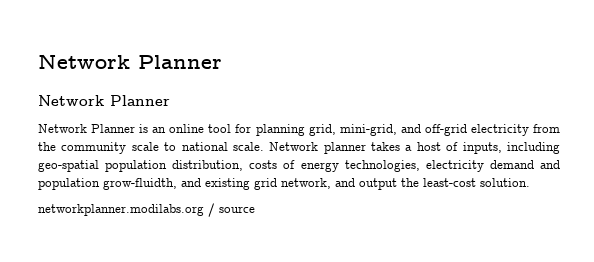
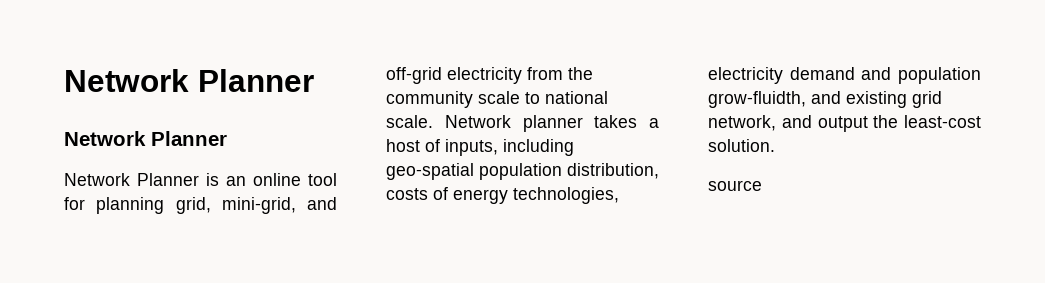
[38,203,215,217] networkplanner.modilabs.org / -> (775, 145) none

